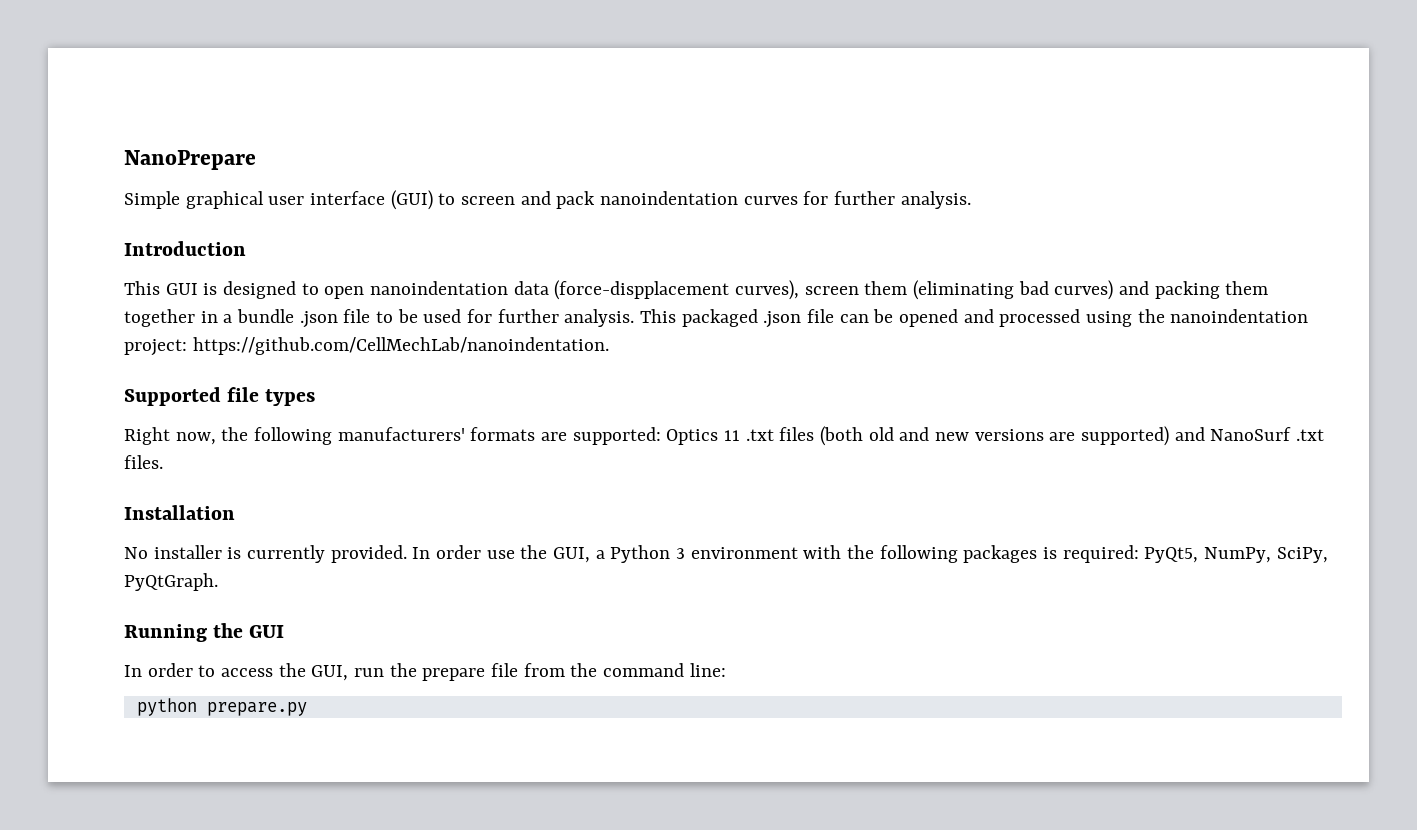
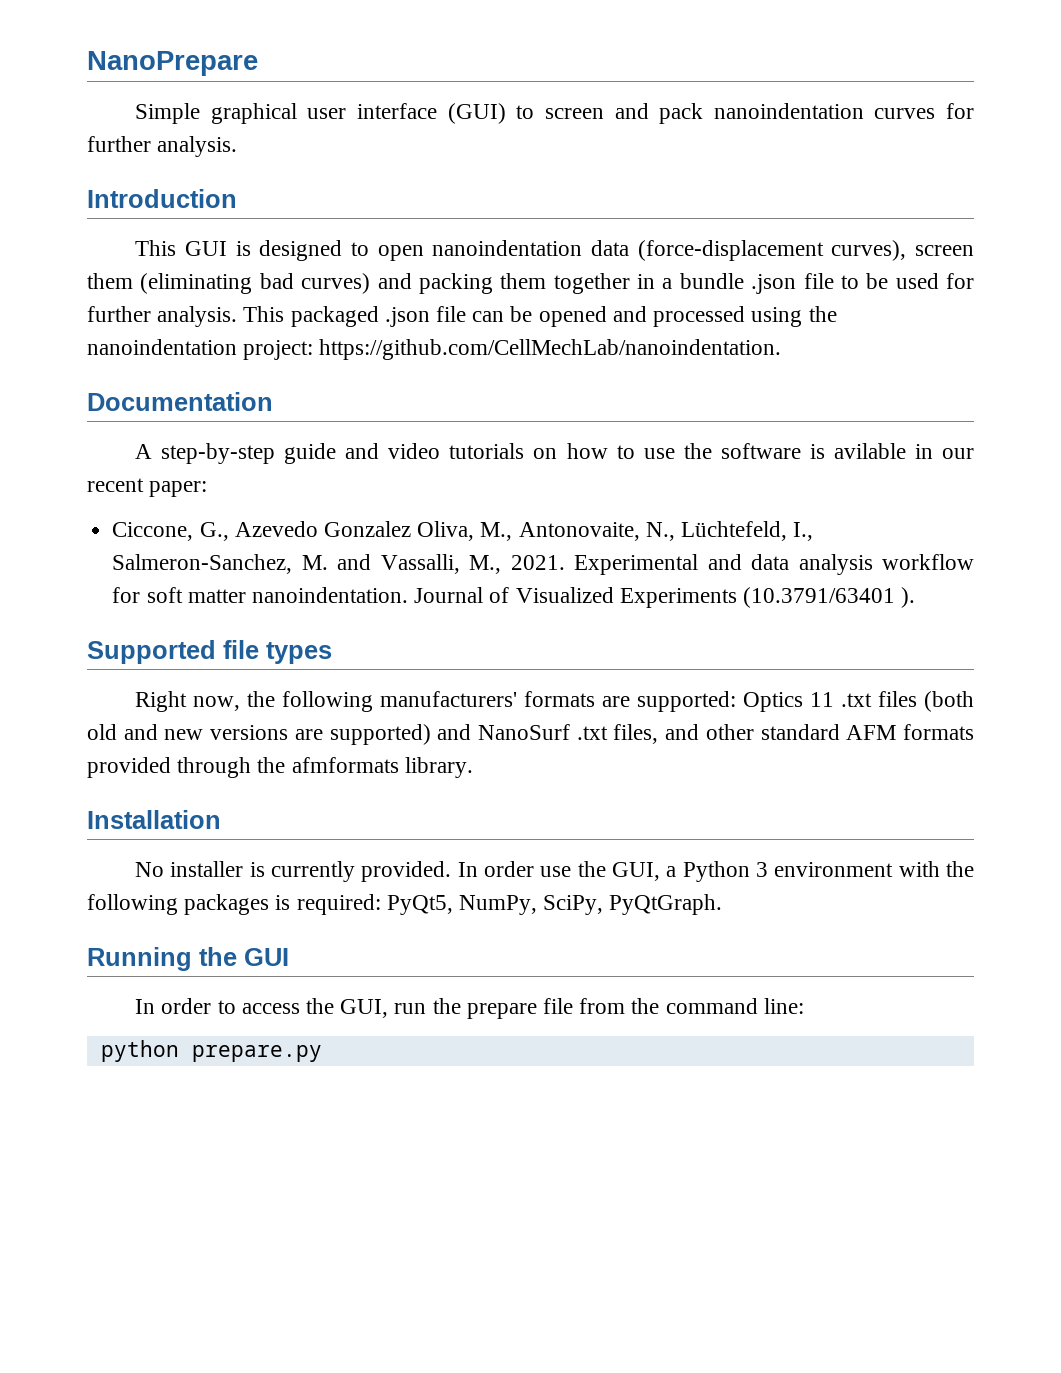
[554,280,730,300] (force-dispplacement -> [637,240,824,261] (force-displacement
(609, 346) none -> [87,392,273,411] [135,443,974,464] [87,478,208,497] [112,521,814,541] [112,554,975,575] [112,587,916,608] // Documentation // A step-by-step guide and video tutorials on how to use the software is avilable in our recent paper: // Ciccone, G., Azevedo Gonzalez Oliva, M., Antonovaite, N., Lüchtefeld, I., Salmeron-Sanchez, M. and Vassalli, M., 2021. Experimental and data analysis workflow for soft matter nanoindentation. Journal of Visualized Experiments (10.3791/63401 ).
[124,455,163,469] files. -> [613,724,974,744] [87,757,473,778] files, and other standard AFM formats provided through the afmformats library.

